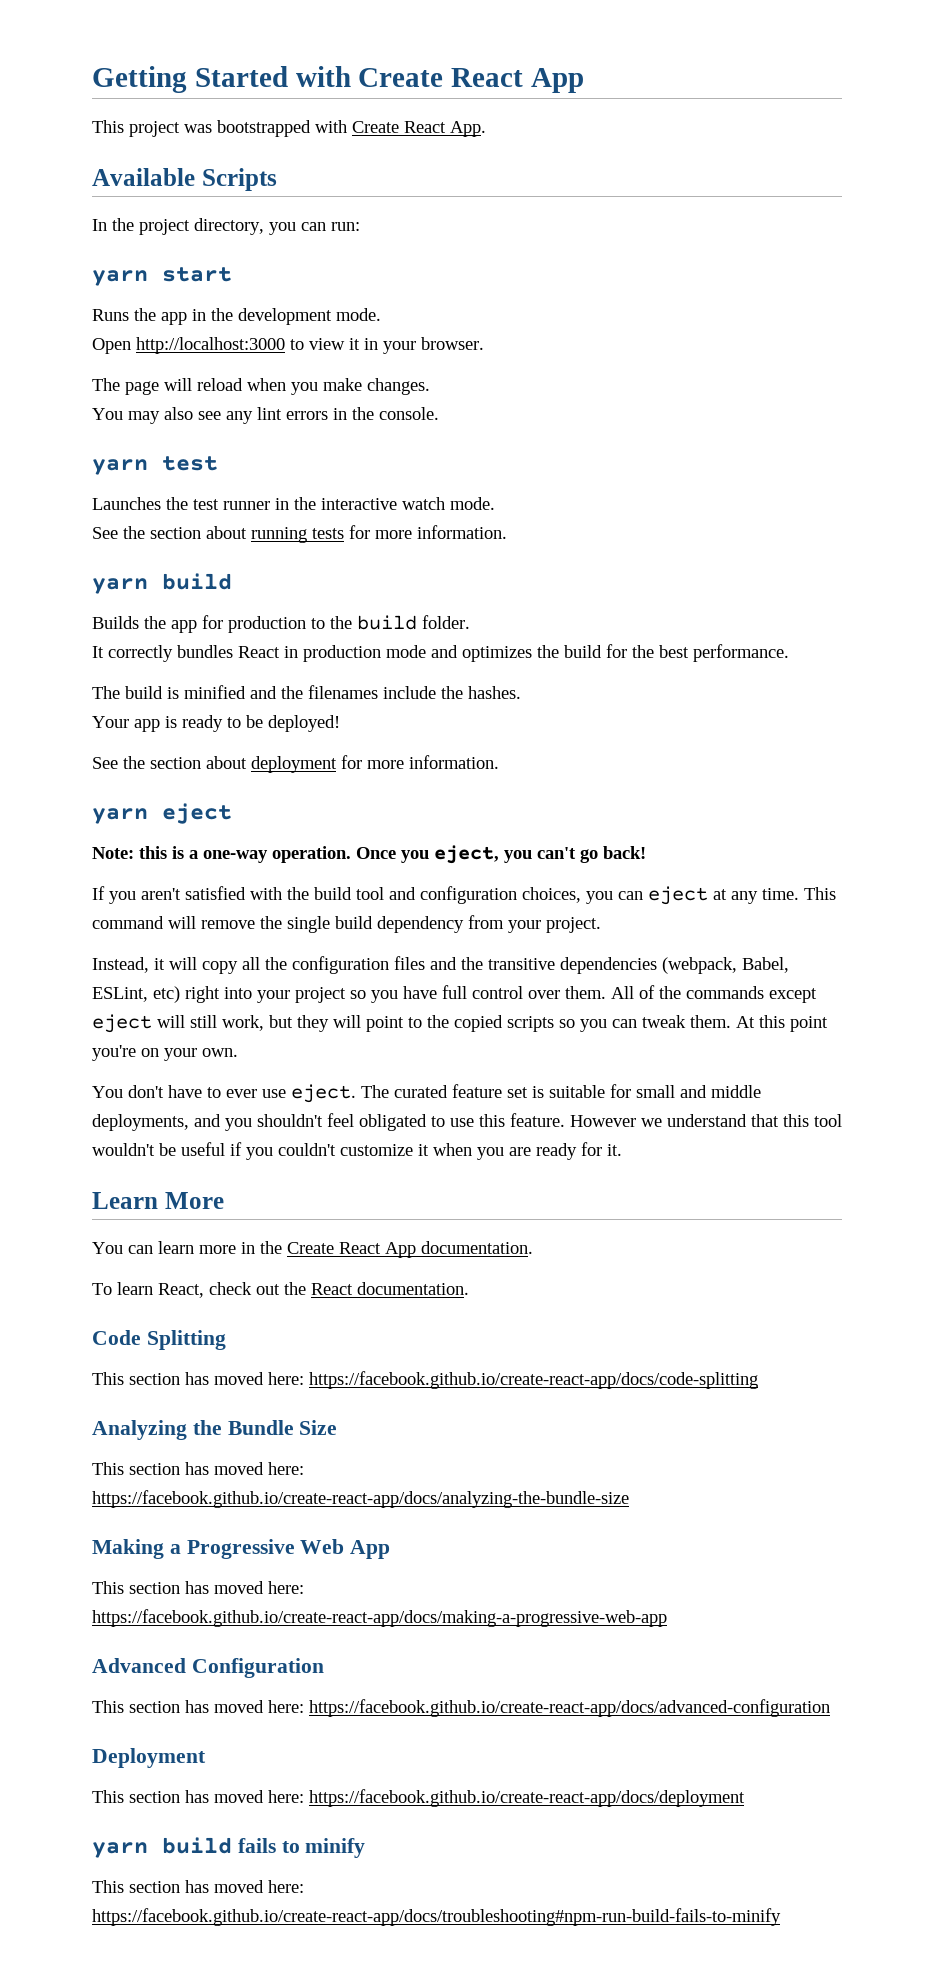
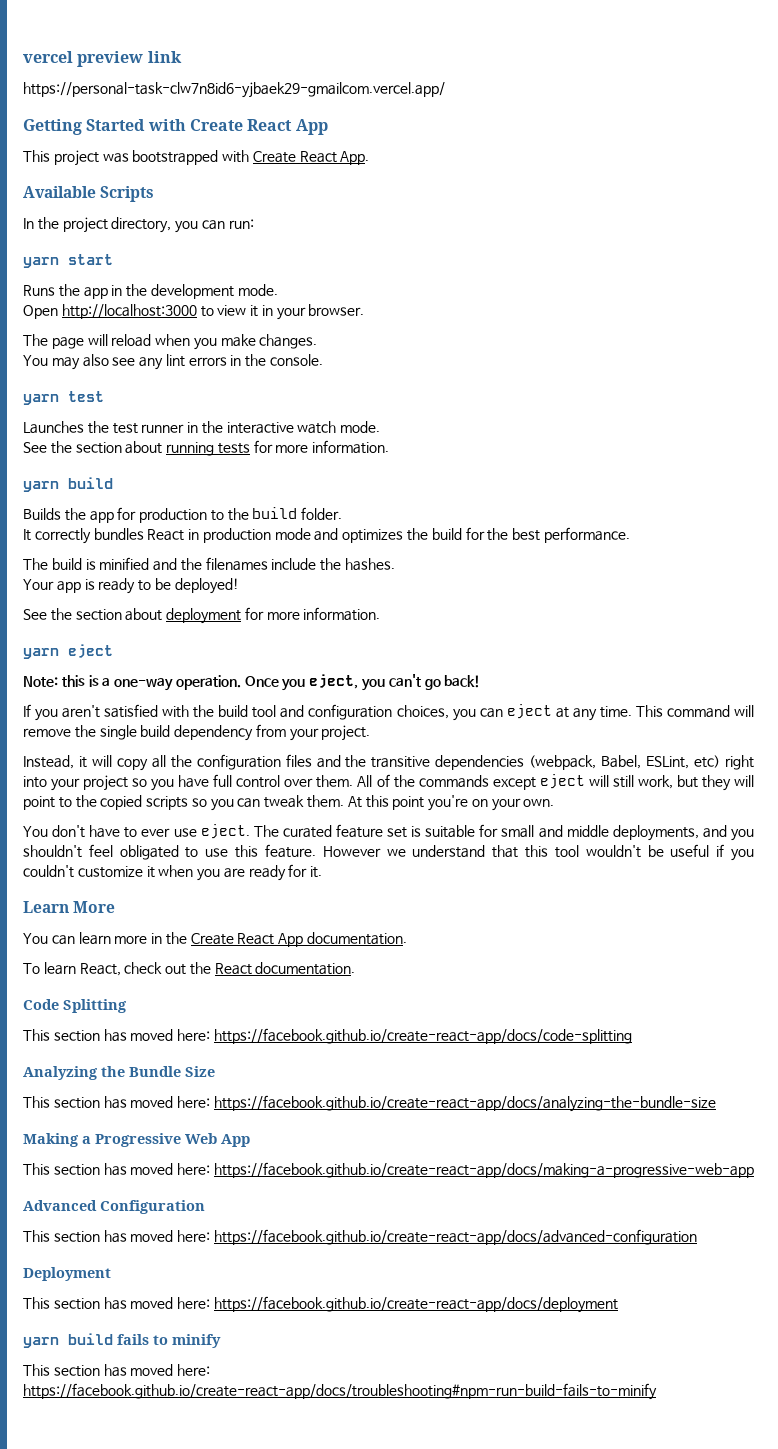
(92, 79) none -> [23,51,182,67] [23,82,445,98] vercel preview link // https://personal-task-clw7n8id6-yjbaek29-gmailcom.vercel.app/ //

